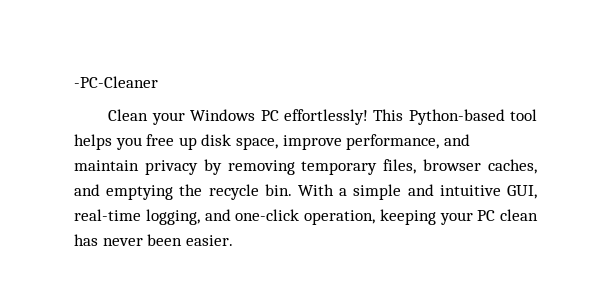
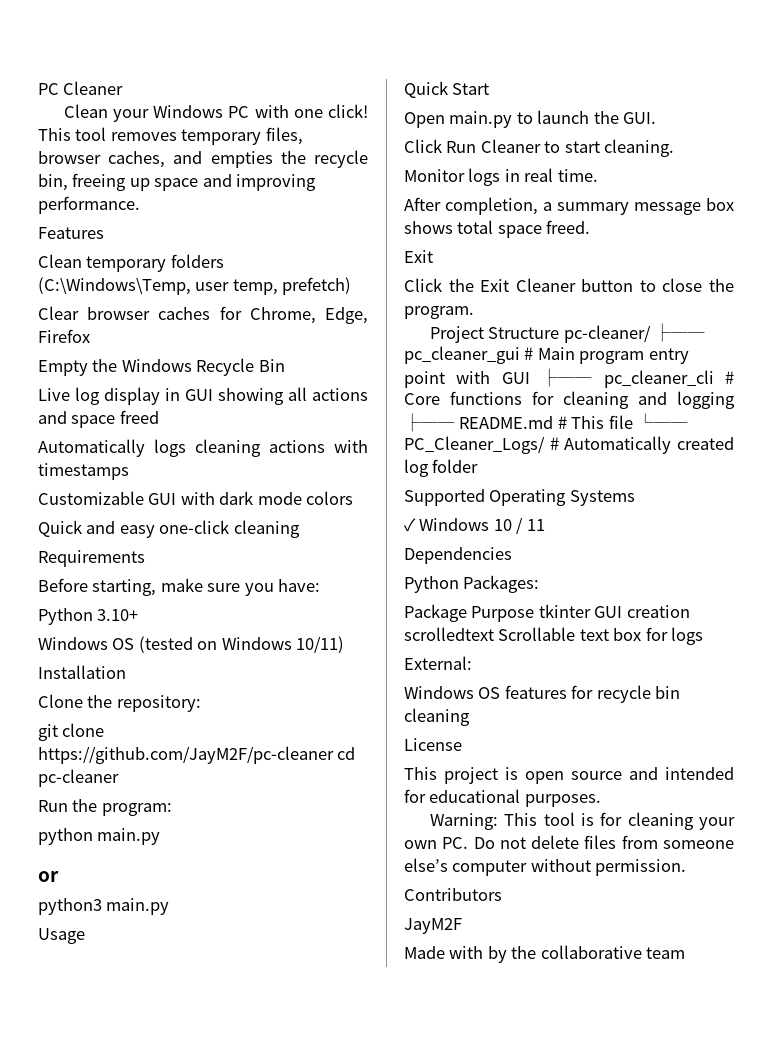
[74,76,158,88] -PC-Cleaner -> [38,81,124,95] PC Cleaner
[283,109,537,125] [74,134,470,150] [74,159,295,175] effortlessly! This Python-based tool helps you free up disk space, improve performance, and maintain privacy by removing -> [254,104,368,118] [38,127,177,141] with one click! This tool removes
[106,185,174,200] emptying -> [210,151,273,168] empties
[264,184,537,200] [74,209,538,225] [74,234,233,246] bin. With a simple and intuitive GUI, real-time logging, and one-click operation, keeping your PC clean has never been easier. -> [38,173,317,191] [38,196,140,214] [38,227,104,239] [38,254,224,272] [38,277,352,295] [38,306,369,324] [38,329,90,343] [38,358,285,376] [38,387,368,405] [38,410,159,428] [38,439,368,457] [38,463,129,480] [38,491,354,505] [38,520,300,538] [38,550,145,567] [38,578,321,596] [38,608,139,625] [38,636,345,653] [38,665,126,679] [38,694,201,712] [38,723,105,741] [38,746,356,764] [38,769,119,787] [38,799,172,816] [38,828,161,845] [38,871,59,882] [38,898,170,915] [38,928,85,944] [404,81,490,98] [404,110,657,128] [404,139,675,157] [404,168,598,186] [404,197,734,215] [404,220,591,238] [404,250,433,263] [404,278,734,292] [404,306,474,319] [429,323,706,343] [404,346,689,364] [404,368,734,388] [404,391,735,409] [404,413,689,432] [404,436,734,454] [404,459,479,477] [404,489,635,506] [404,517,545,534] [404,547,512,564] [404,575,540,593] [404,604,690,622] [404,627,704,645] [404,656,472,670] [404,685,681,703] [404,708,470,726] [404,738,462,751] [404,767,734,784] [404,789,601,807] [429,812,735,830] [404,835,734,849] [404,858,687,876] [404,888,502,901] [404,918,462,934] [404,945,686,963] bin, freeing up space and improving performance. // Features // Clean temporary folders (C:\Windows\Temp, user temp, prefetch) // Clear browser caches for Chrome, Edge, Firefox // Empty the Windows Recycle Bin // Live log display in GUI showing all actions and space freed // Automatically logs cleaning actions with timestamps // Customizable GUI with dark mode colors // Quick and easy one-click cleaning // Requirements // Before starting, make sure you have: // Python 3.10+ // Windows OS (tested on Windows 10/11) // Installation // Clone the repository: // git clone https://github.com/JayM2F/pc-cleaner cd pc-cleaner // Run the program: // python main.py // or // python3 main.py // Usage // Quick Start // Open main.py to launch the GUI. // Click Run Cleaner to start cleaning. // Monitor logs in real time. // After completion, a summary message box shows total space freed. // Exit // Click the Exit Cleaner button to close the program. // Project Structure pc-cleaner/ ├── pc_cleaner_gui # Main program entry point with GUI ├── pc_cleaner_cli # Core functions for cleaning and logging ├── README.md # This file └── PC_Cleaner_Logs/ # Automatically created log folder // Supported Operating Systems // ✓ Windows 10 / 11 // Dependencies // Python Packages: // Package Purpose tkinter GUI creation scrolledtext Scrollable text box for logs // External: // Windows OS features for recycle bin cleaning // License // This project is open source and intended for educational purposes. // Warning: This tool is for cleaning your own PC. Do not delete files from someone else’s computer without permission. // Contributors // JayM2F // Made with by the collaborative team

